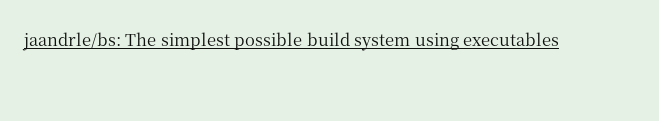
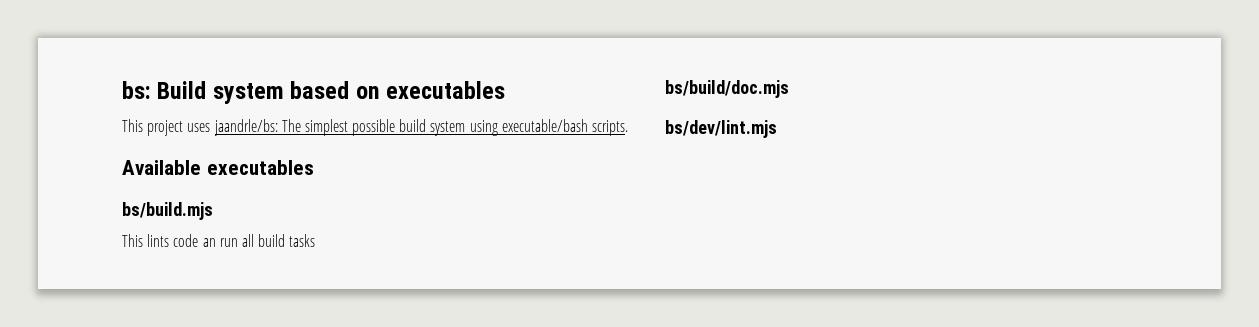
(22, 41) none -> [122,81,506,104] [122,119,211,136] bs: Build system based on executables // This project uses
[463,32,560,46] executables -> [501,119,629,136] [122,160,314,175] [122,202,213,220] [122,234,316,247] [665,80,789,98] [665,120,777,138] executable/bash scripts. // Available executables // bs/build.mjs // This lints code an run all build tasks // bs/build/doc.mjs // bs/dev/lint.mjs

